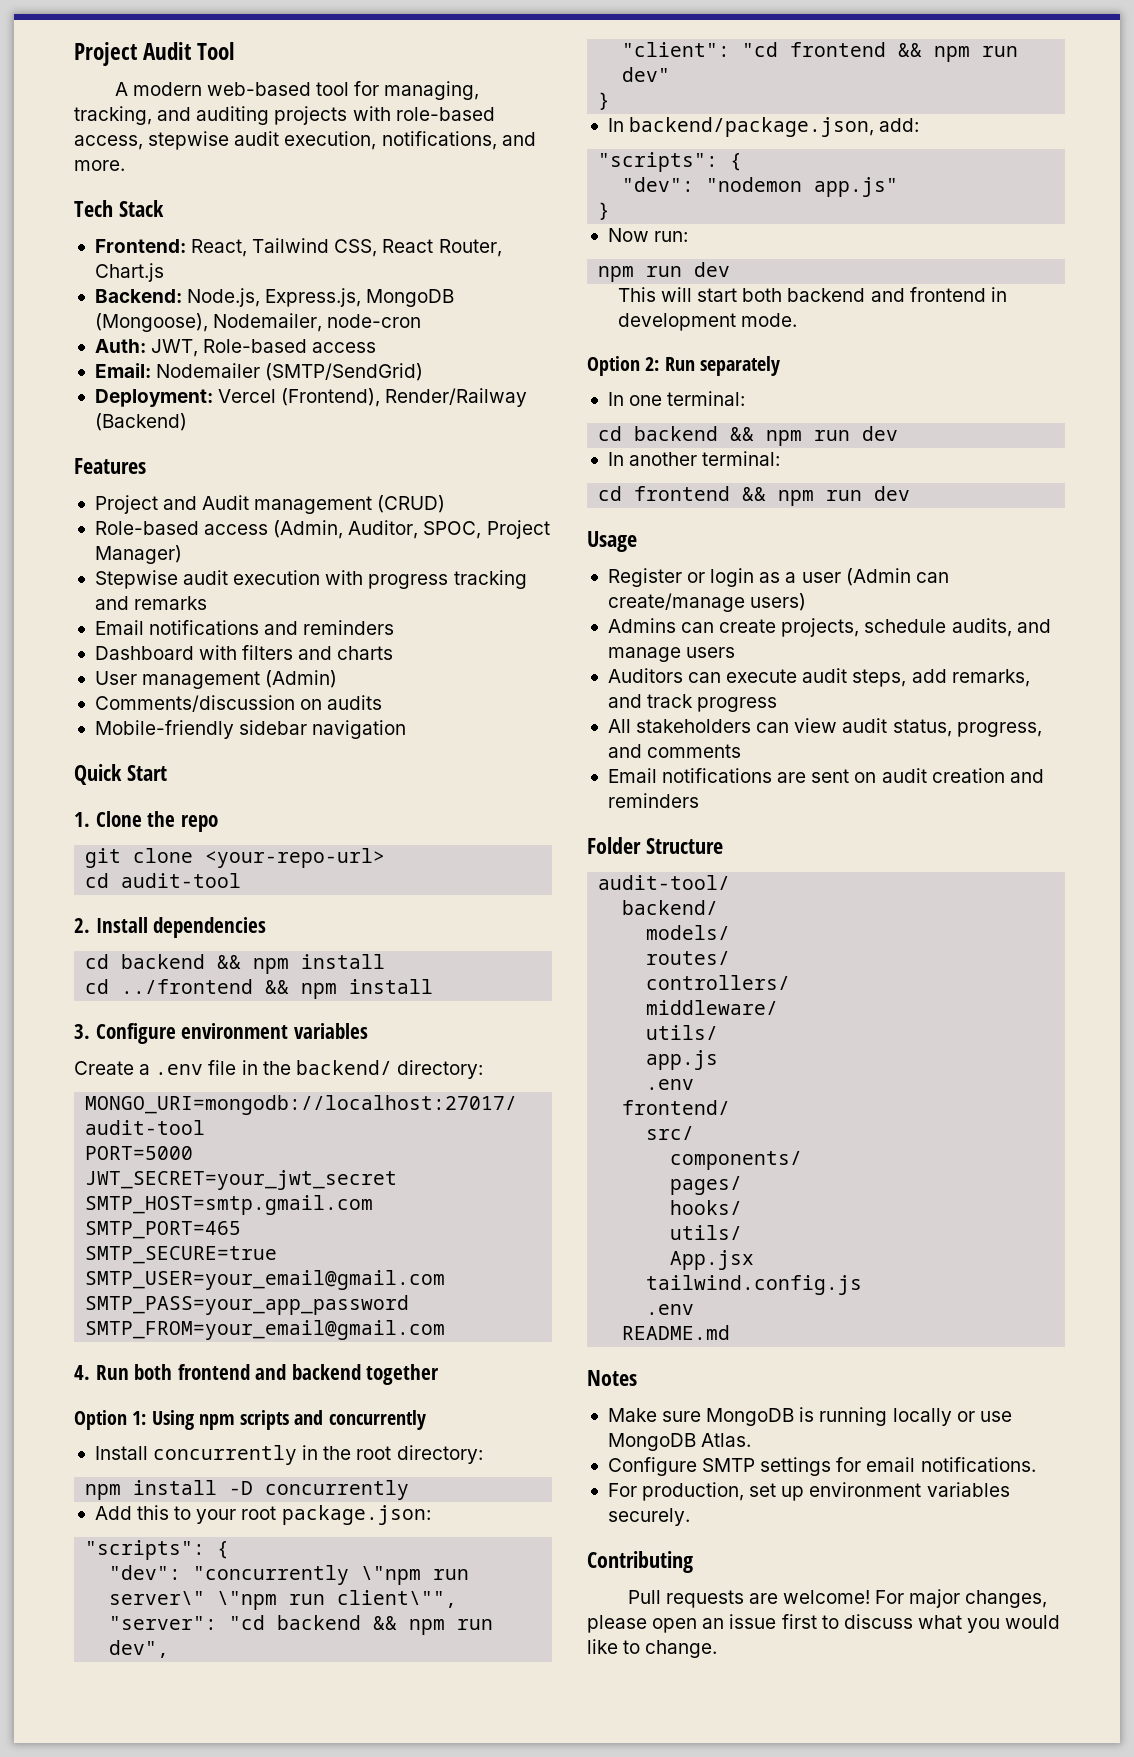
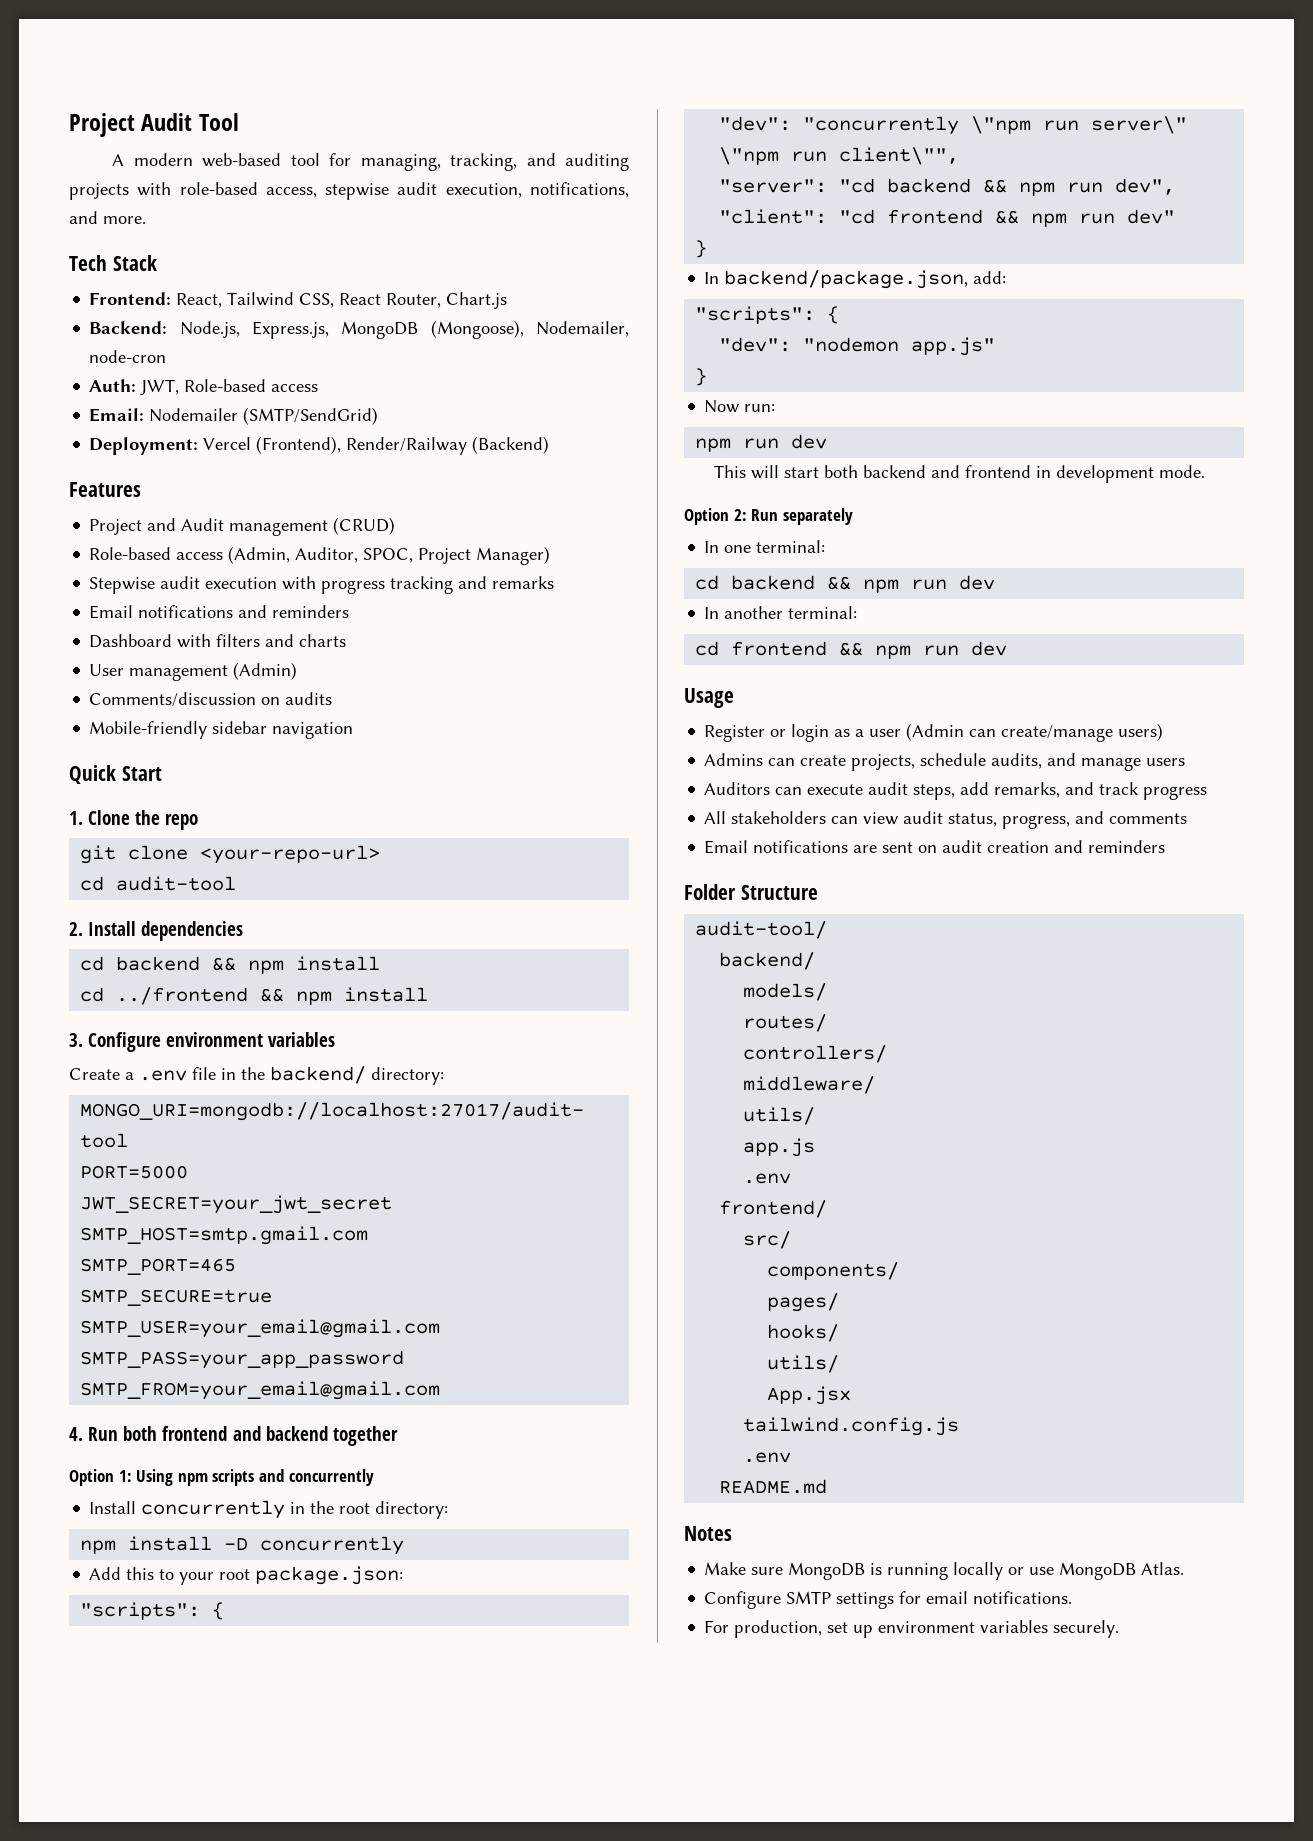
[587,1551,693,1573] [627,1589,1048,1608] [587,1614,1061,1633] [587,1639,718,1658] // Contributing // Pull requests are welcome! For major changes, please open an issue first to discuss what you would like to change. -> (1120, 1629) none

